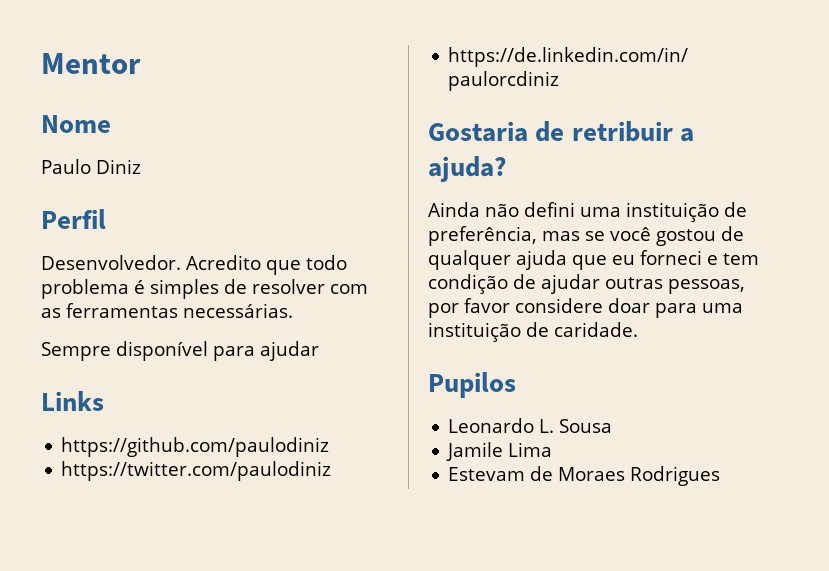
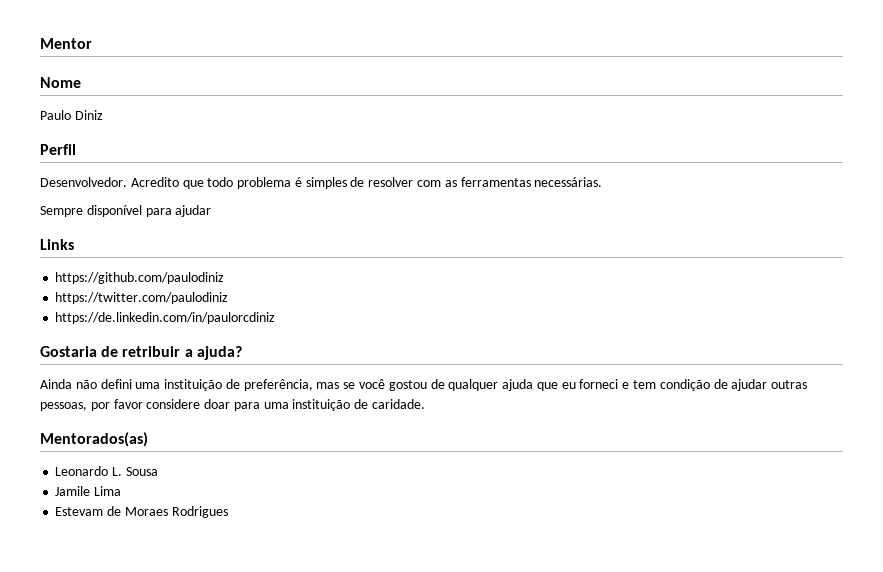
[428,372,516,398] Pupilos -> [40,432,148,447] Mentorados(as)

